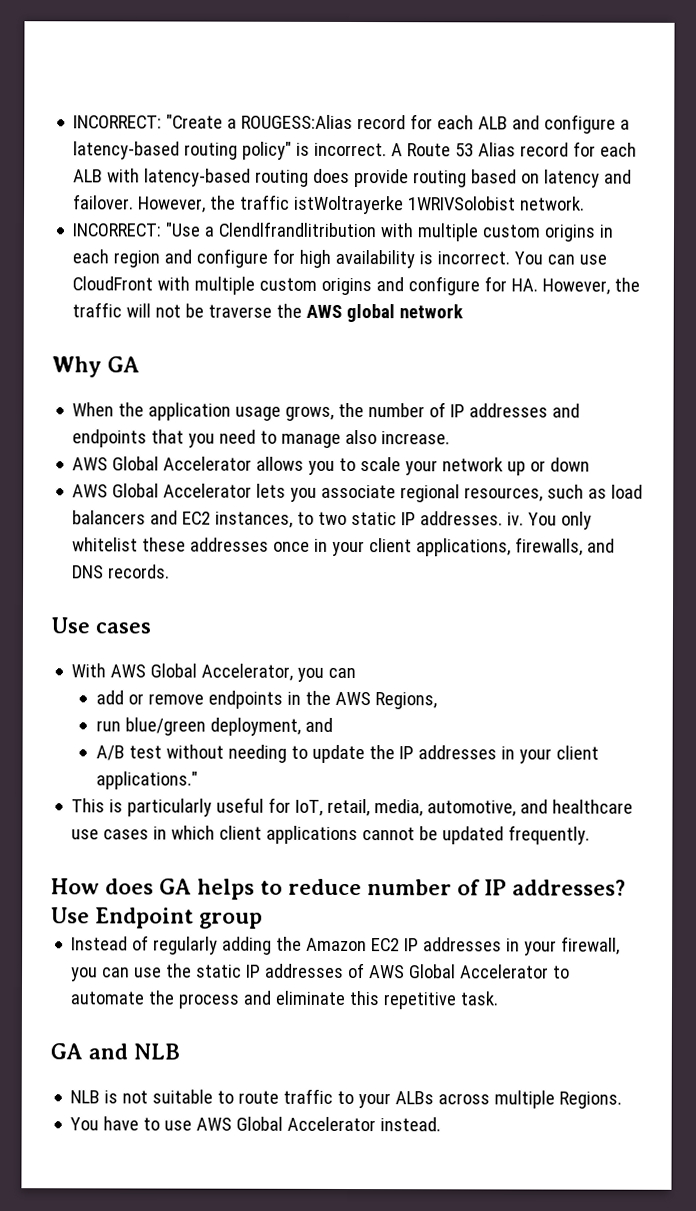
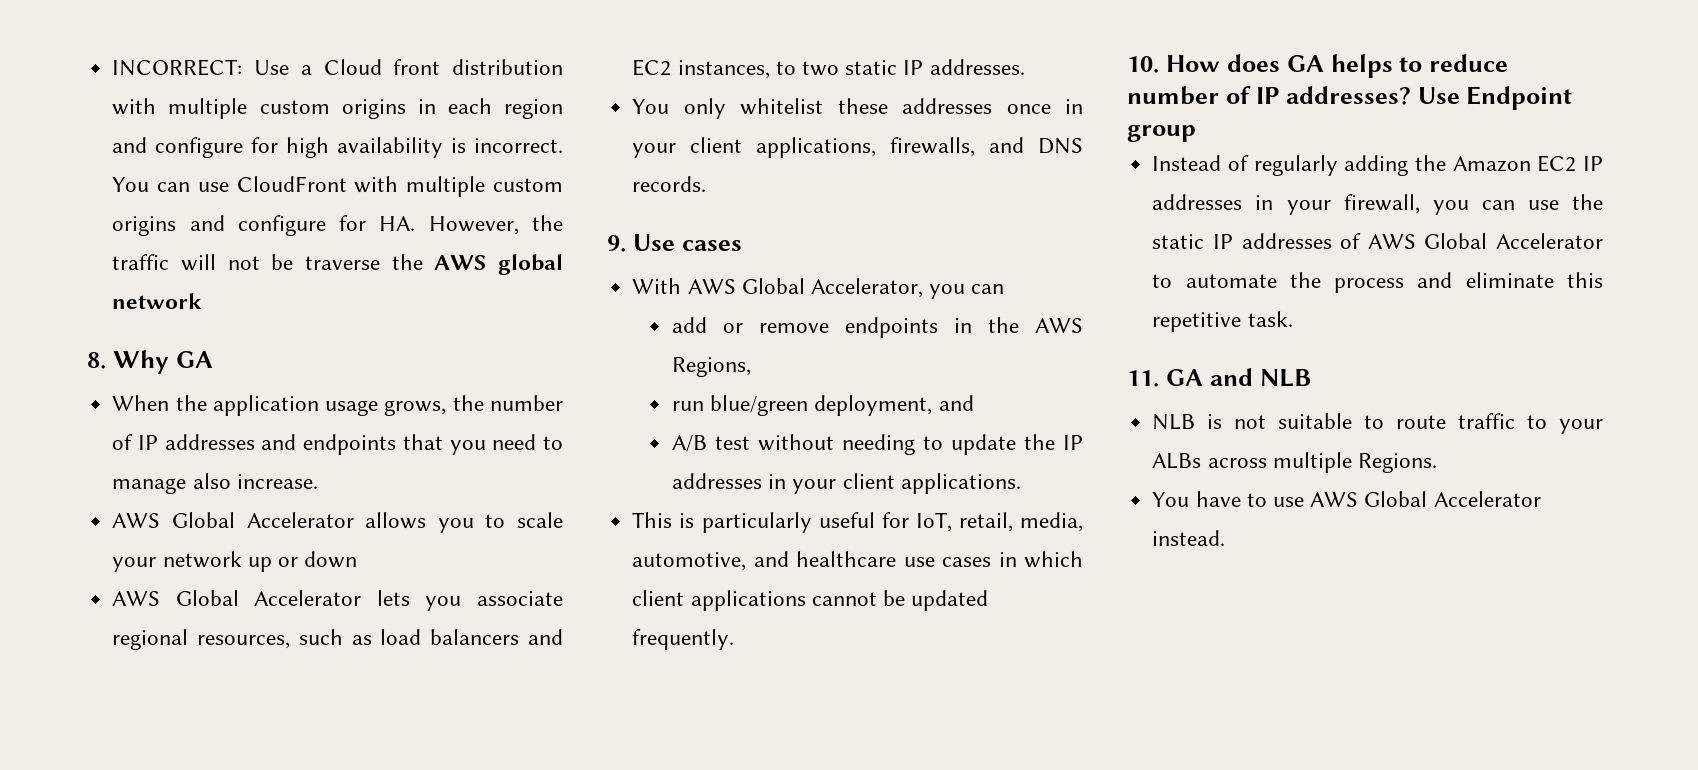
[73,114,631,134] [73,141,638,160] [73,168,633,188] [73,194,586,215] [72,221,378,238] INCORRECT: "Create a ROUGESS:Alias record for each ALB and configure a latency-based routing policy" is incorrect. A Route 53 Alias record for each ALB with latency-based routing does provide routing based on latency and failover. However, the traffic istWoltrayerke 1WRIVSolobist network. // INCORRECT: "Use a Clendlfrandlitribution -> [112,59,563,76] INCORRECT: Use a Cloud front distribution
(464, 311) none -> [87,352,106,369] 8.
[507,512,525,526] iv. -> (1025, 67) //
(171, 571) none -> [607,235,626,252] 9.
[95,771,198,790] applications." -> [900,473,1021,494] applications.
(591, 835) none -> [1127,56,1159,73] 10.
(499, 998) none -> [1127,370,1159,387] 11.

